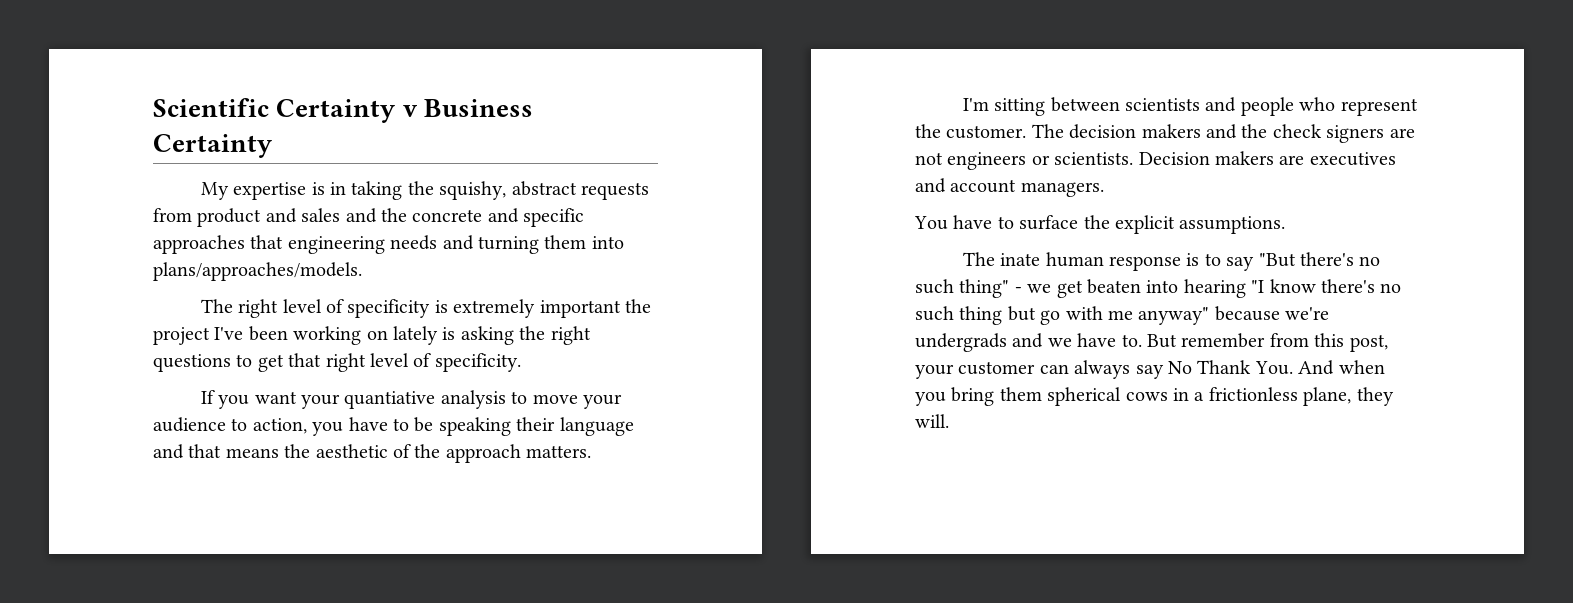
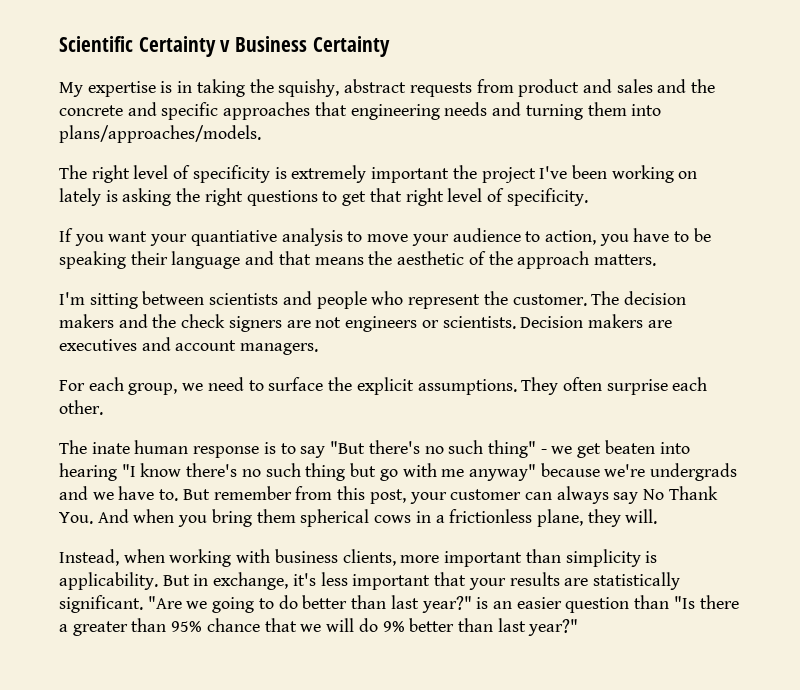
[914,215,993,230] You have -> [59,377,244,395] For each group, we need
(1286, 225) none -> [521,377,708,395] [59,400,103,415] They often surprise each other.
(949, 421) none -> [59,549,658,567] [59,572,680,590] [59,595,739,613] [59,618,579,636] // Instead, when working with business clients, more important than simplicity is applicability. But in exchange, it's less important that your results are statistically significant. "Are we going to do better than last year?" is an easier question than "Is there a greater than 95% chance that we will do 9% better than last year?"

